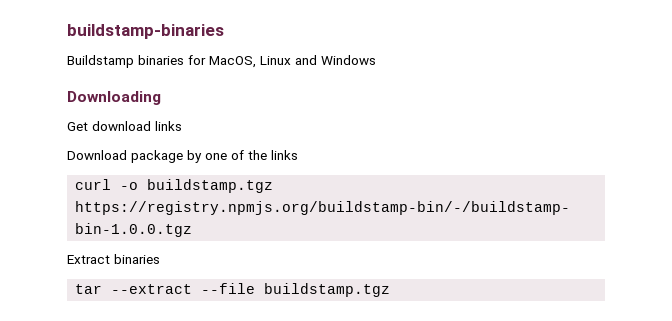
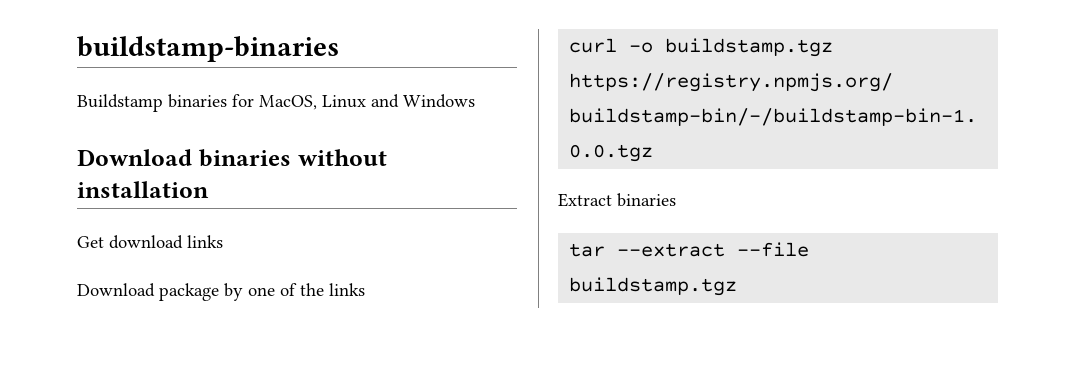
[67,91,161,105] Downloading -> [77,149,387,167] [77,181,209,198] Download binaries without installation

